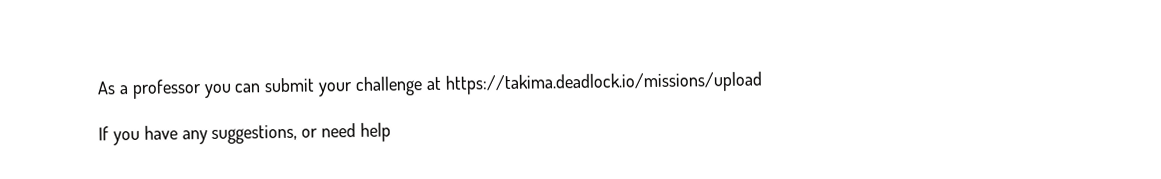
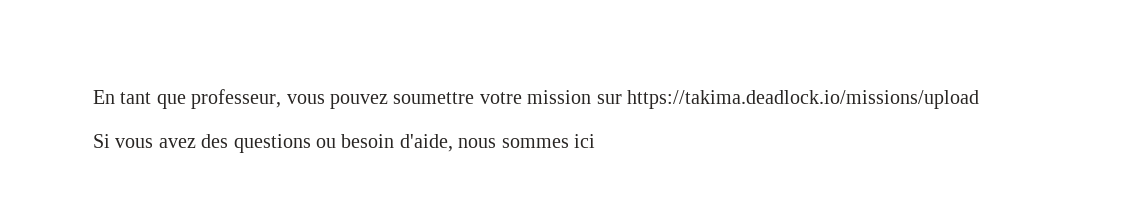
[97,71,763,100] [98,122,392,146] As a professor you can submit your challenge at https://takima.deadlock.io/missions/upload // If you have any suggestions, or need help -> [93,89,979,109] [93,134,595,153] En tant que professeur, vous pouvez soumettre votre mission sur https://takima.deadlock.io/missions/upload // Si vous avez des questions ou besoin d'aide, nous sommes ici

